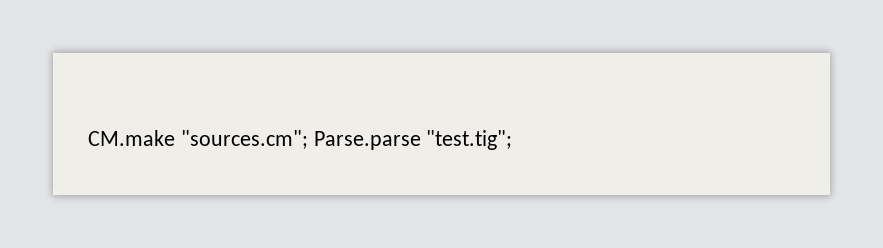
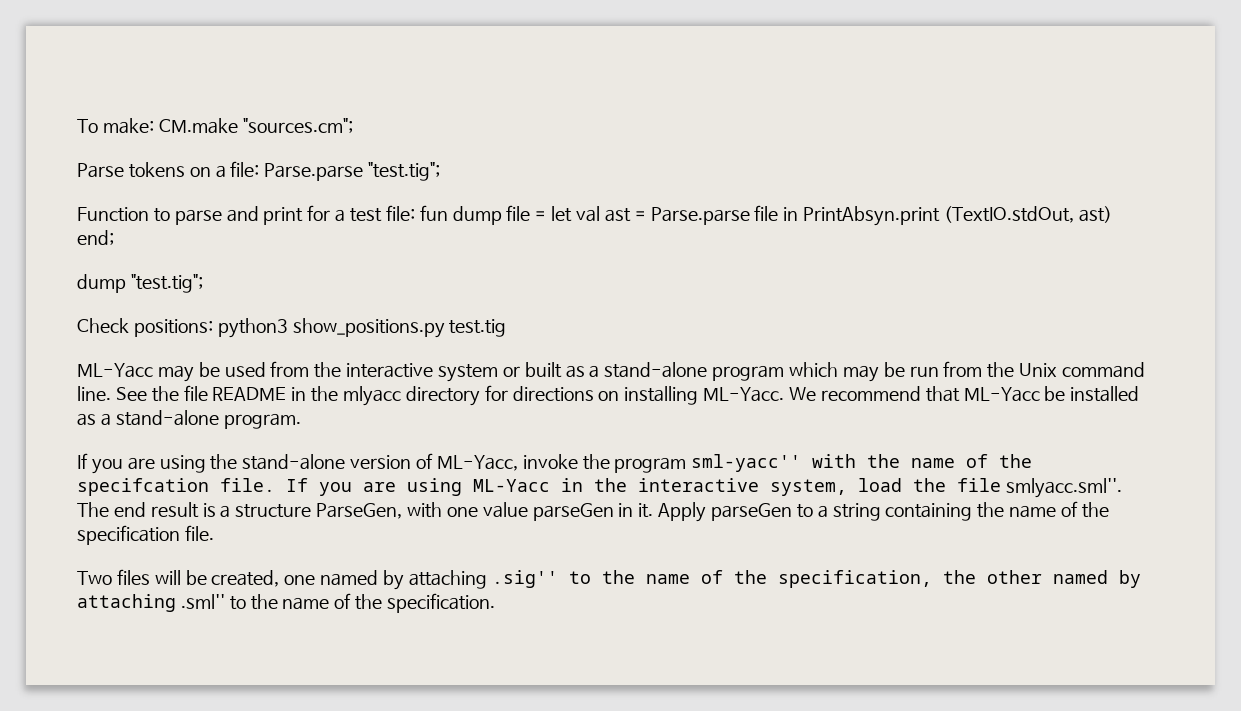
(88, 138) none -> [77,118,154,134] To make:
[313,130,513,150] Parse.parse "test.tig"; -> [77,161,441,181] [77,205,1112,226] [77,230,114,245] [77,274,203,293] [77,318,507,338] [77,361,1145,382] [77,385,1140,406] [77,410,301,429] [77,453,1033,474] [77,478,1122,498] [77,501,1109,522] [77,525,214,545] [77,569,1141,590] [77,593,496,613] // Parse tokens on a file: Parse.parse "test.tig"; // Function to parse and print for a test file: fun dump file = let val ast = Parse.parse file in PrintAbsyn.print (TextIO.stdOut, ast) end; // dump "test.tig"; // Check positions: python3 show_positions.py test.tig // ML-Yacc may be used from the interactive system or built as a stand-alone program which may be run from the Unix command line. See the file README in the mlyacc directory for directions on installing ML-Yacc. We recommend that ML-Yacc be installed as a stand-alone program. // If you are using the stand-alone version of ML-Yacc, invoke the program sml-yacc'' with the name of the specifcation file. If you are using ML-Yacc in the interactive system, load the file smlyacc.sml''. The end result is a structure ParseGen, with one value parseGen in it. Apply parseGen to a string containing the name of the specification file. // Two files will be created, one named by attaching .sig'' to the name of the specification, the other named by attaching .sml'' to the name of the specification.

